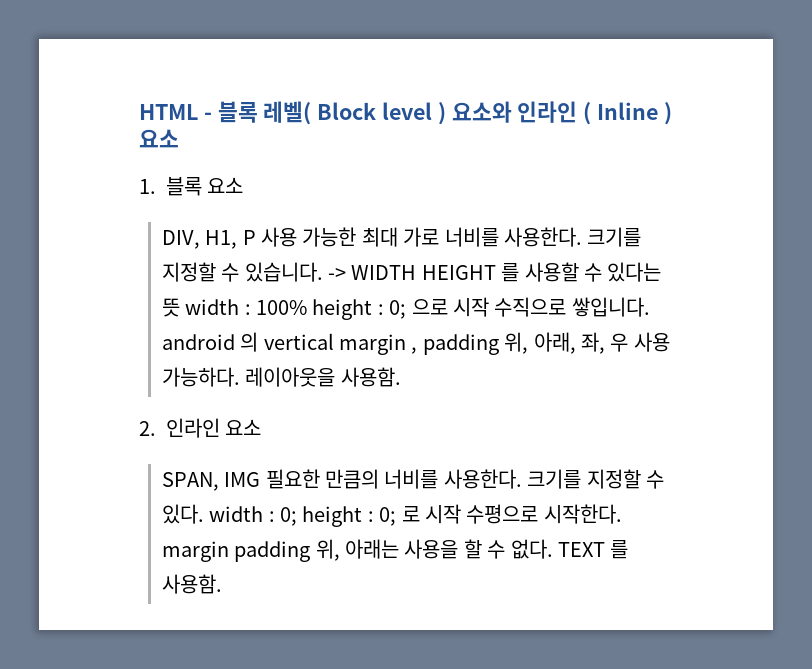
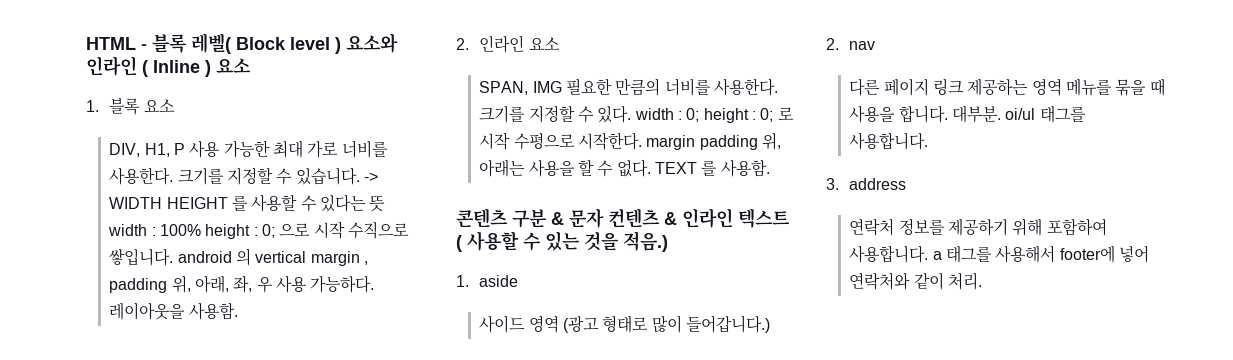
(222, 584) none -> [456,208,790,228] [456,231,668,252] [456,275,519,287] [479,315,770,333] [826,38,876,50] [849,78,1165,96] [849,105,1086,123] [849,132,929,150] [826,178,907,190] [849,218,1107,236] [849,245,1149,263] [849,272,982,290] // 콘텐츠 구분 & 문자 컨텐츠 & 인라인 텍스트 ( 사용할 수 있는 것을 적음.) // 1. aside // 사이드 영역 (광고 형태로 많이 들어갑니다.) // 2. nav // 다른 페이지 링크 제공하는 영역 메뉴를 묶을 때 사용을 합니다. 대부분. oi/ul 태그를 사용합니다. // 3. address // 연락처 정보를 제공하기 위해 포함하여 사용합니다. a 태그를 사용해서 footer에 넣어 연락처와 같이 처리.

